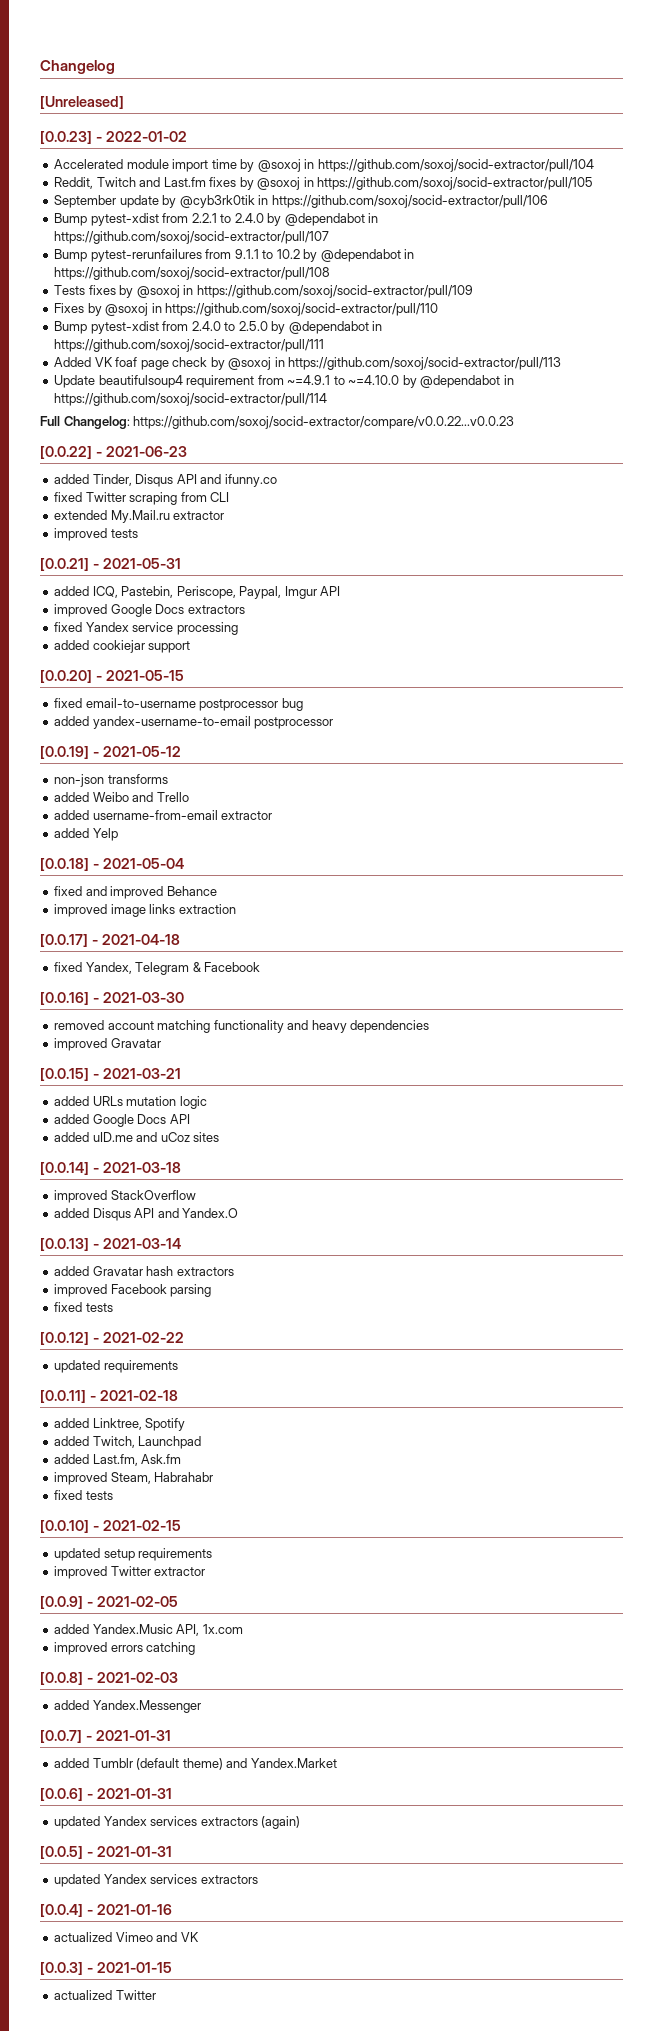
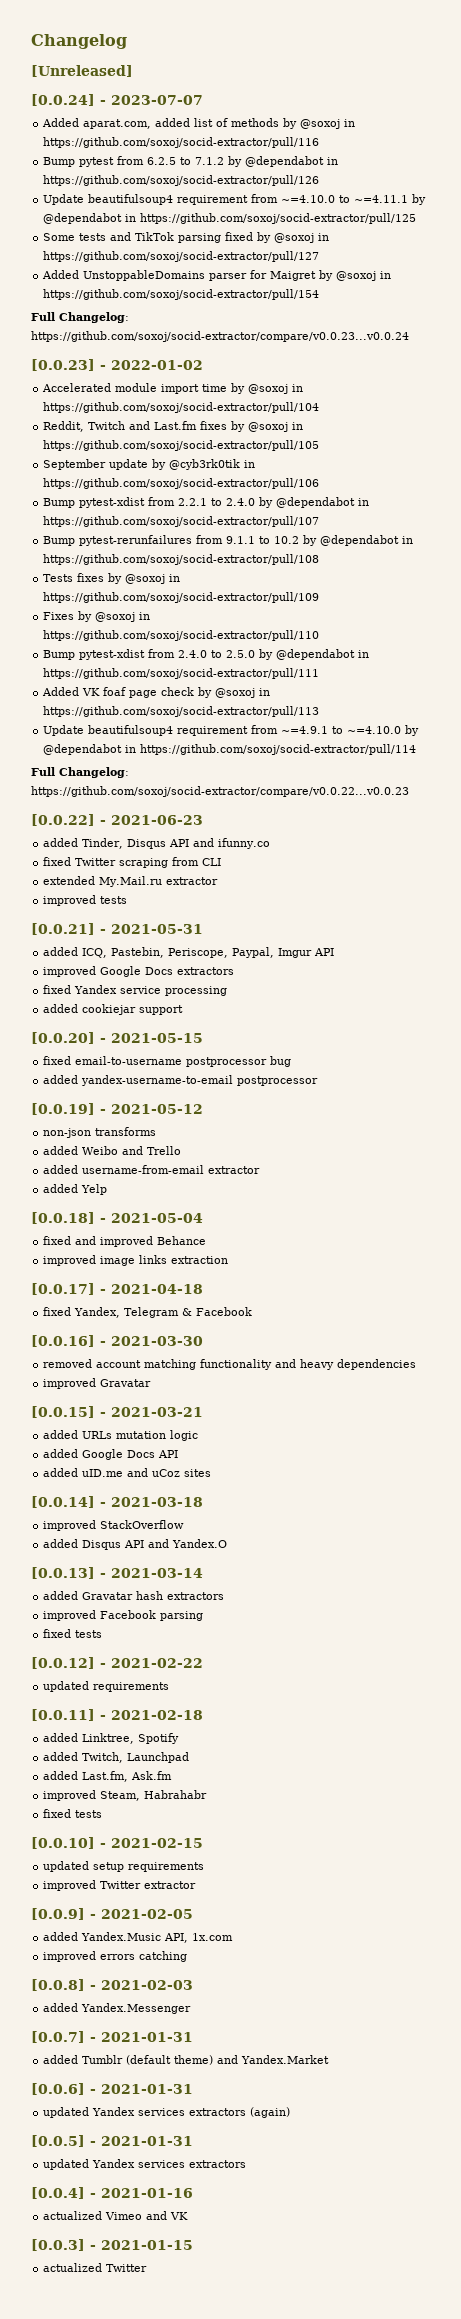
(124, 102) none -> [31,94,203,106] [42,118,356,129] [43,137,320,148] [43,156,339,167] [43,175,320,186] [43,194,427,205] [43,213,417,224] [43,232,330,243] [43,251,320,262] [42,270,392,281] [43,289,320,300] [31,312,129,323] [31,331,409,342] // [0.0.24] - 2023-07-07 // Added aparat.com, added list of methods by @soxoj in https://github.com/soxoj/socid-extractor/pull/116 // Bump pytest from 6.2.5 to 7.1.2 by @dependabot in https://github.com/soxoj/socid-extractor/pull/126 // Update beautifulsoup4 requirement from ~=4.10.0 to ~=4.11.1 by @dependabot in https://github.com/soxoj/socid-extractor/pull/125 // Some tests and TikTok parsing fixed by @soxoj in https://github.com/soxoj/socid-extractor/pull/127 // Added UnstoppableDomains parser for Maigret by @soxoj in https://github.com/soxoj/socid-extractor/pull/154 // Full Changelog: https://github.com/soxoj/socid-extractor/compare/v0.0.23...v0.0.24

